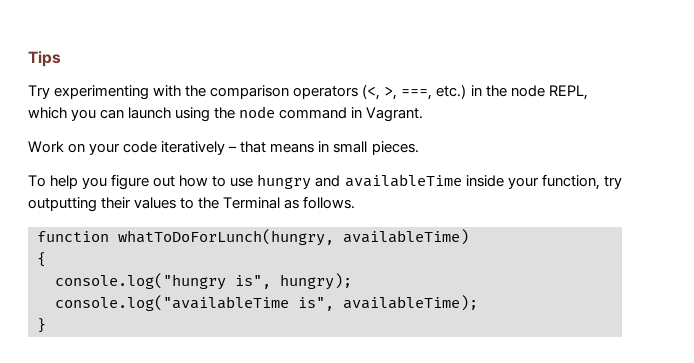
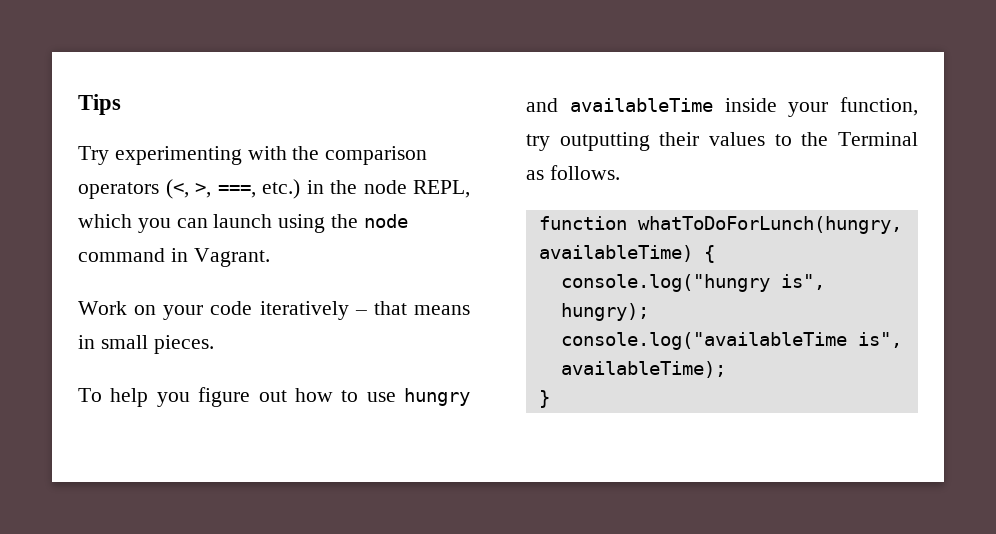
(469, 237) // -> (693, 253) none

